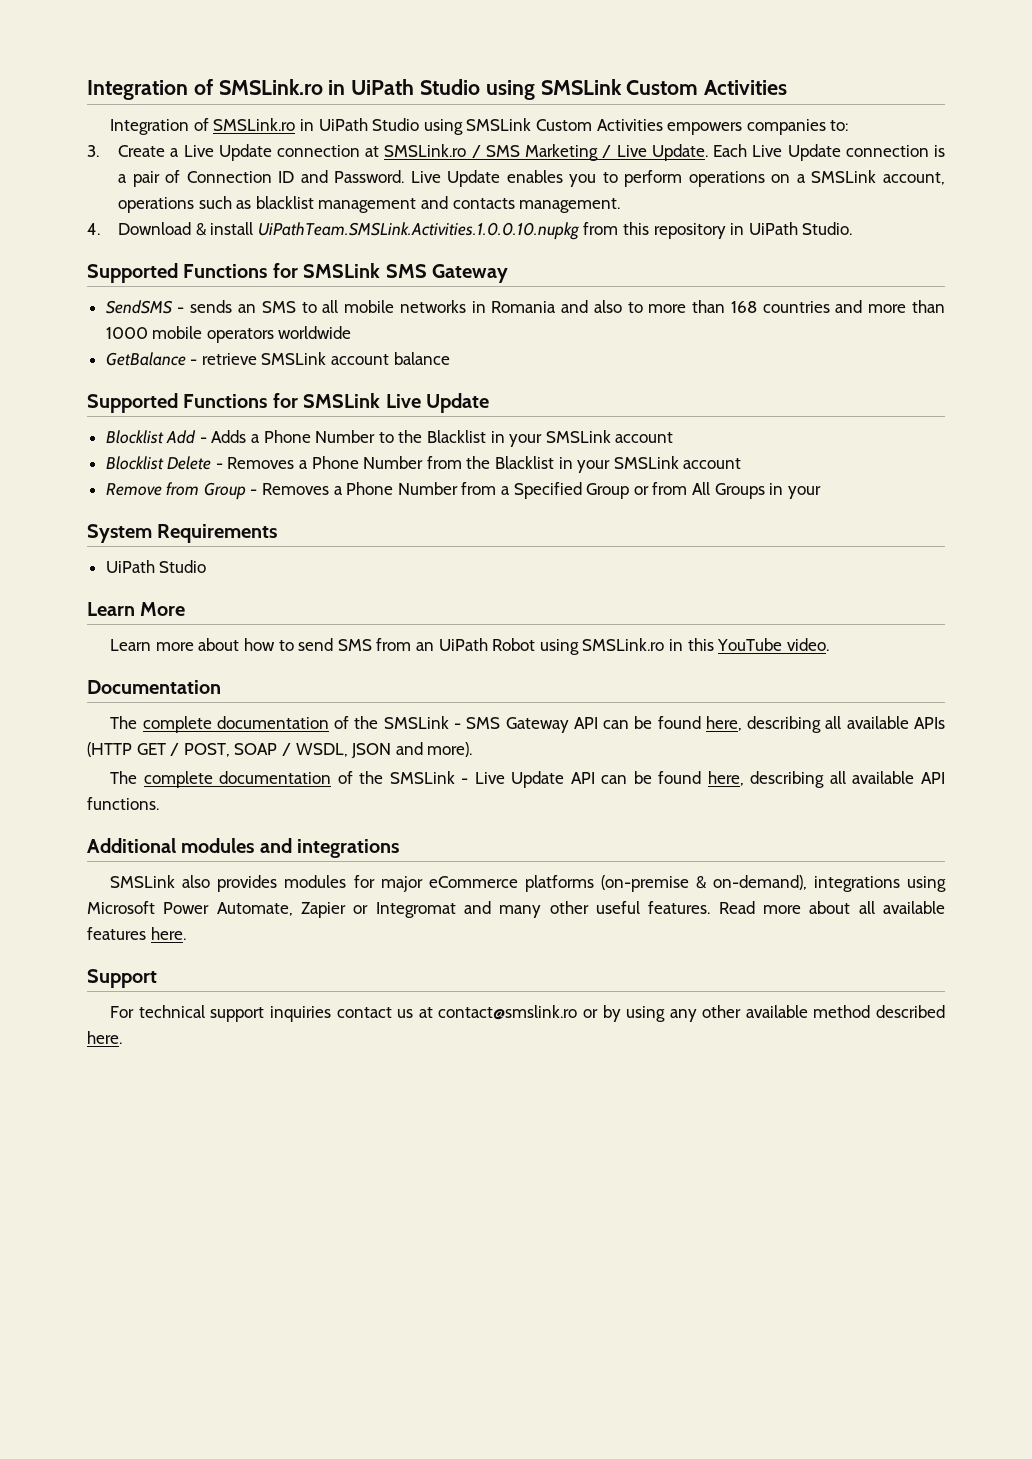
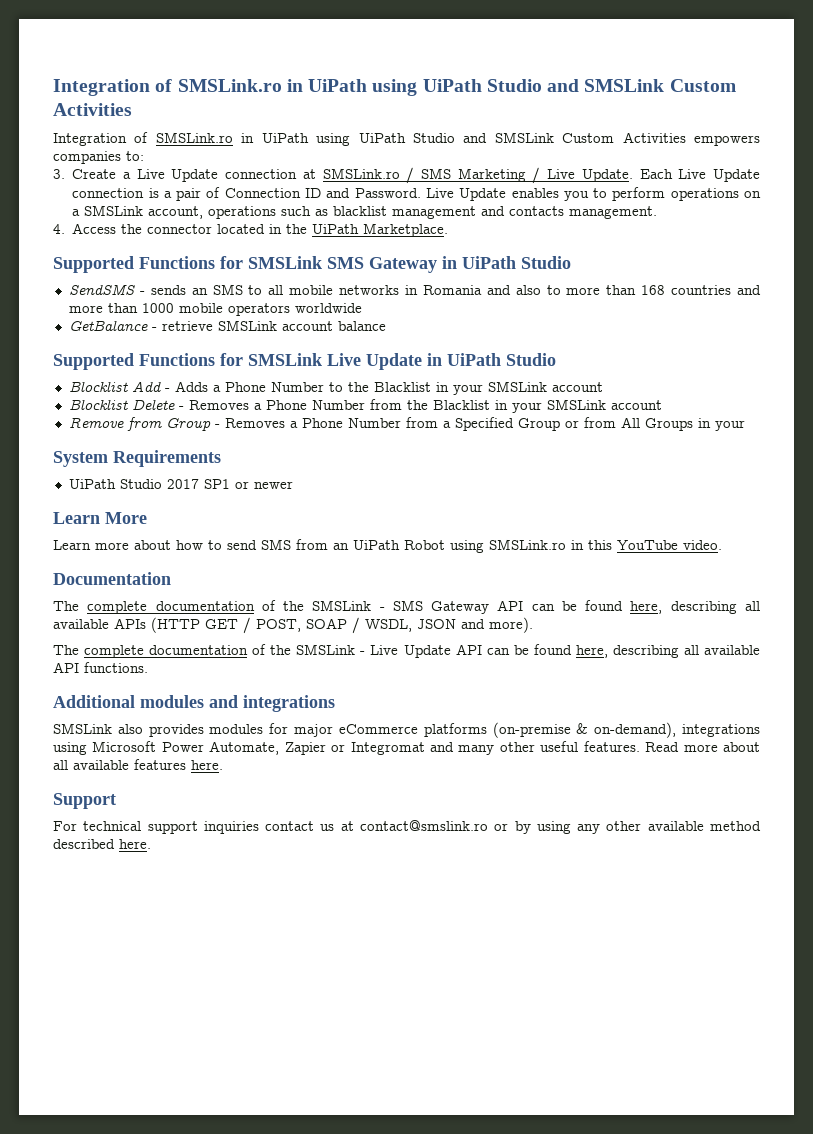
[87,79,535,100] Integration of SMSLink.ro in UiPath Studio using -> [53,79,580,96] Integration of SMSLink.ro in UiPath using UiPath Studio and
[372,118,463,135] Studio using -> [316,133,488,146] using UiPath Studio and
[118,222,853,240] Download & install UiPathTeam.SMSLink.Activities.1.0.0.10.nupkg from this repository in UiPath Studio. -> [72,223,449,237] Access the connector located in the UiPath Marketplace.
(508, 273) none -> [442,256,571,269] in UiPath Studio
(489, 403) none -> [427,353,556,366] in UiPath Studio
(207, 566) none -> [166,479,293,489] 2017 SP1 or newer

